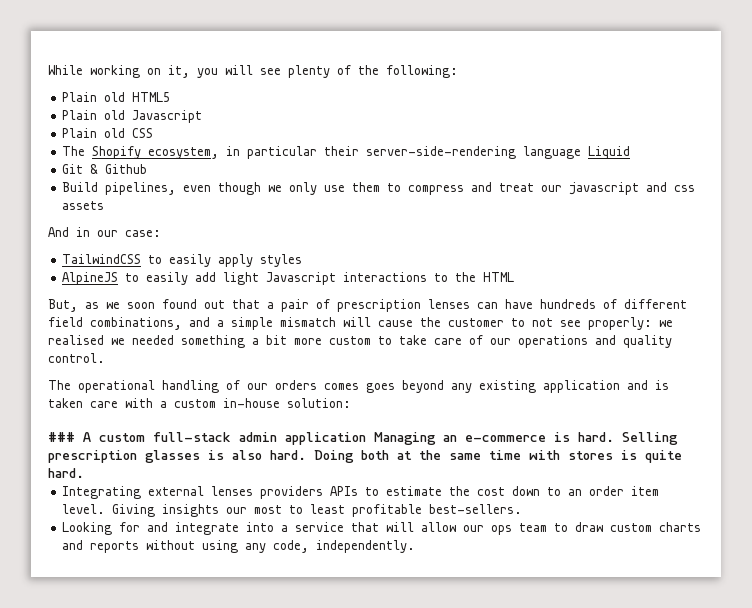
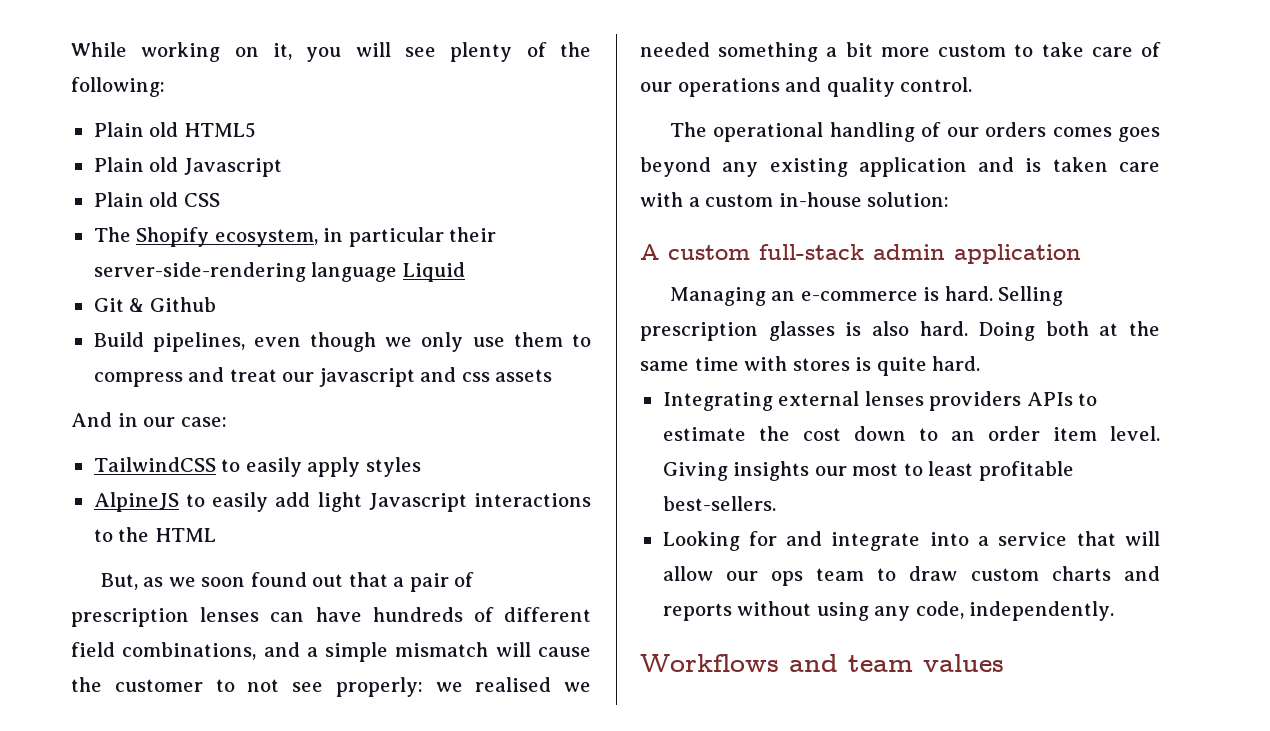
[48,432,75,442] ### -> (950, 199) none
(366, 438) none -> (1081, 254) //
(416, 546) none -> [640,654,1004,672] // Workflows and team values

